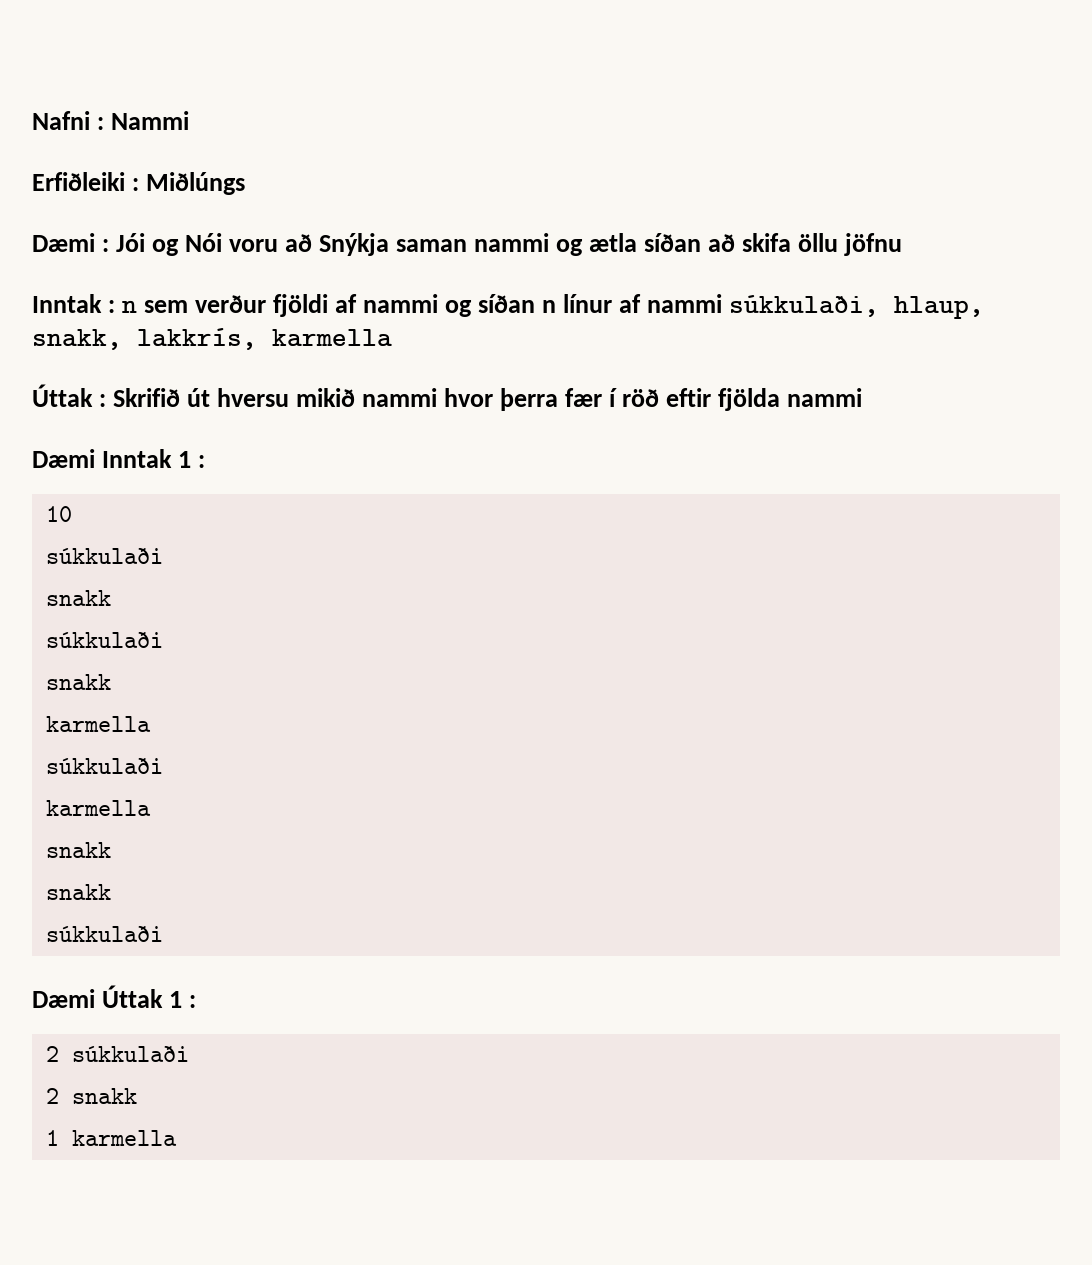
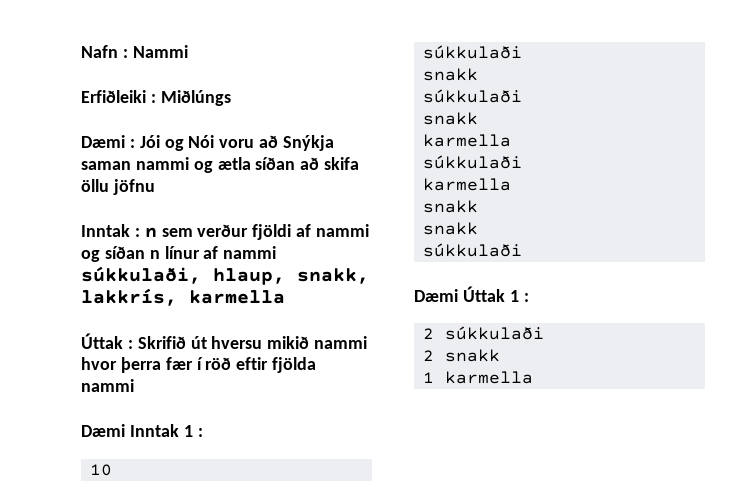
[32,111,90,130] Nafni -> [81,45,118,58] Nafn

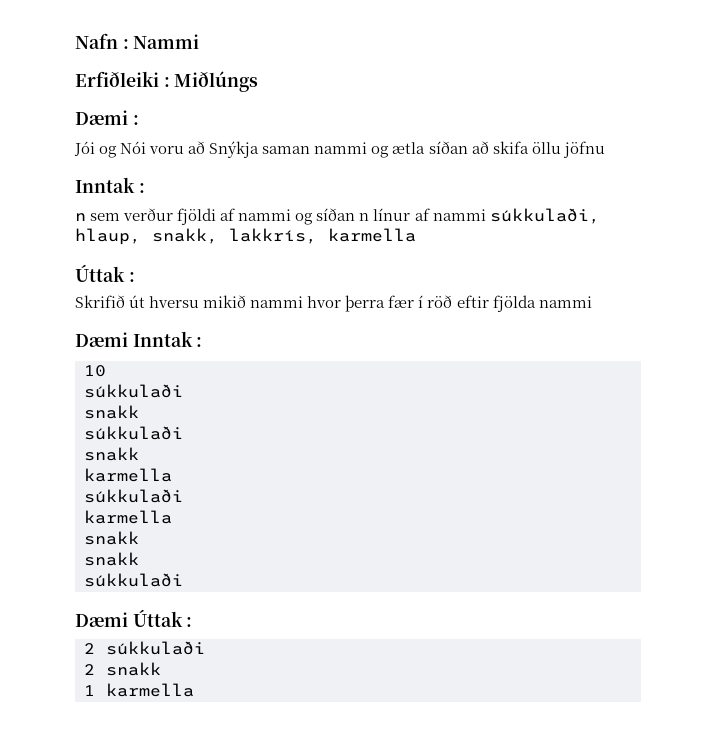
(135, 143) none -> (139, 120) //
(140, 232) none -> (145, 188) //
(133, 344) none -> (135, 277) //
[183,425,193,437] 1 -> (193, 339) none
[509,290,519,302] 1 -> (183, 618) none

